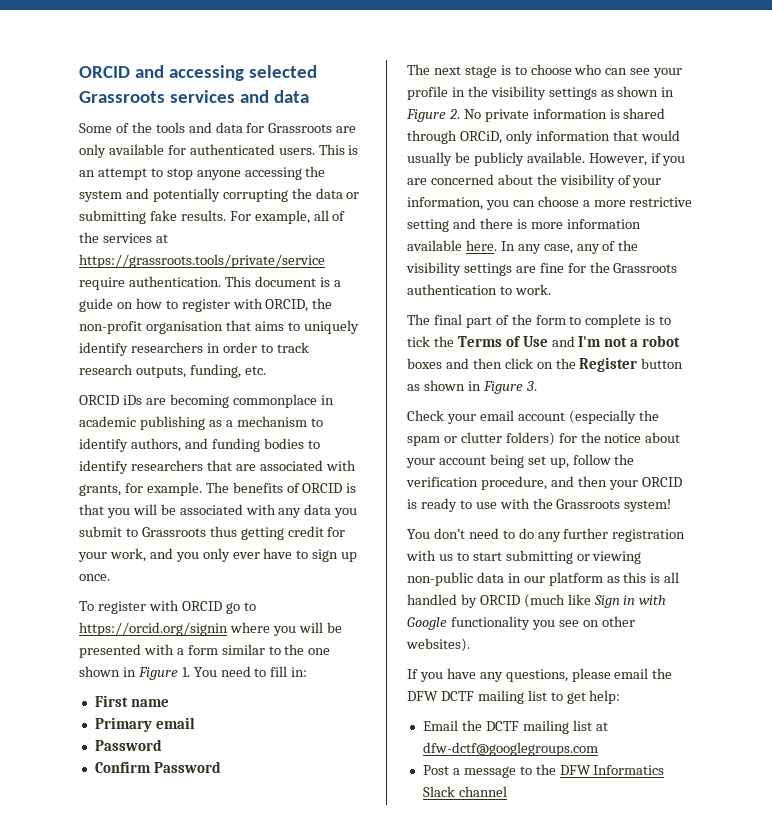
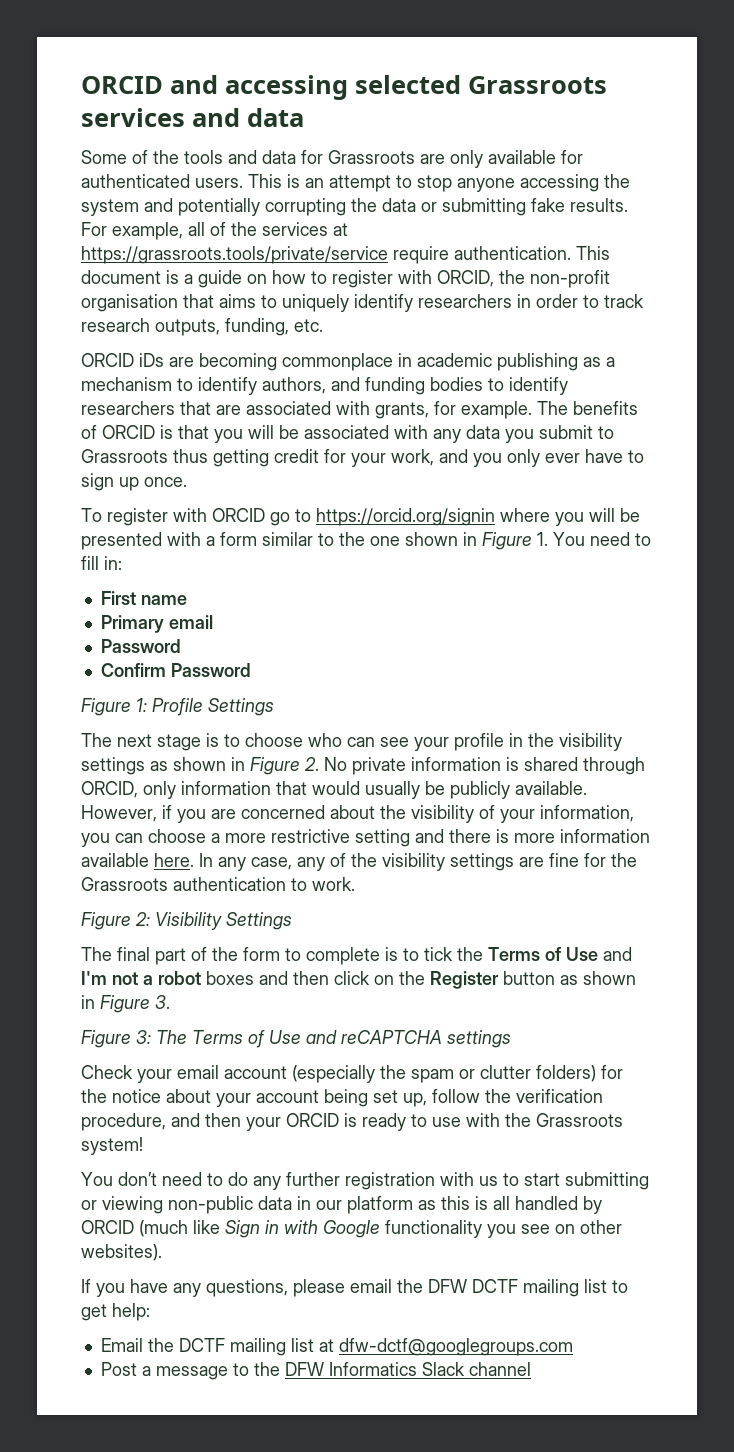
(221, 767) none -> [81,698,274,716] // Figure 1: Profile Settings
[459,131,502,144] ORCiD, -> [81,781,138,798] ORCID,
(551, 289) none -> [81,912,292,930] // Figure 2: Visibility Settings
(537, 386) none -> [81,1030,511,1048] // Figure 3: The Terms of Use and reCAPTCHA settings

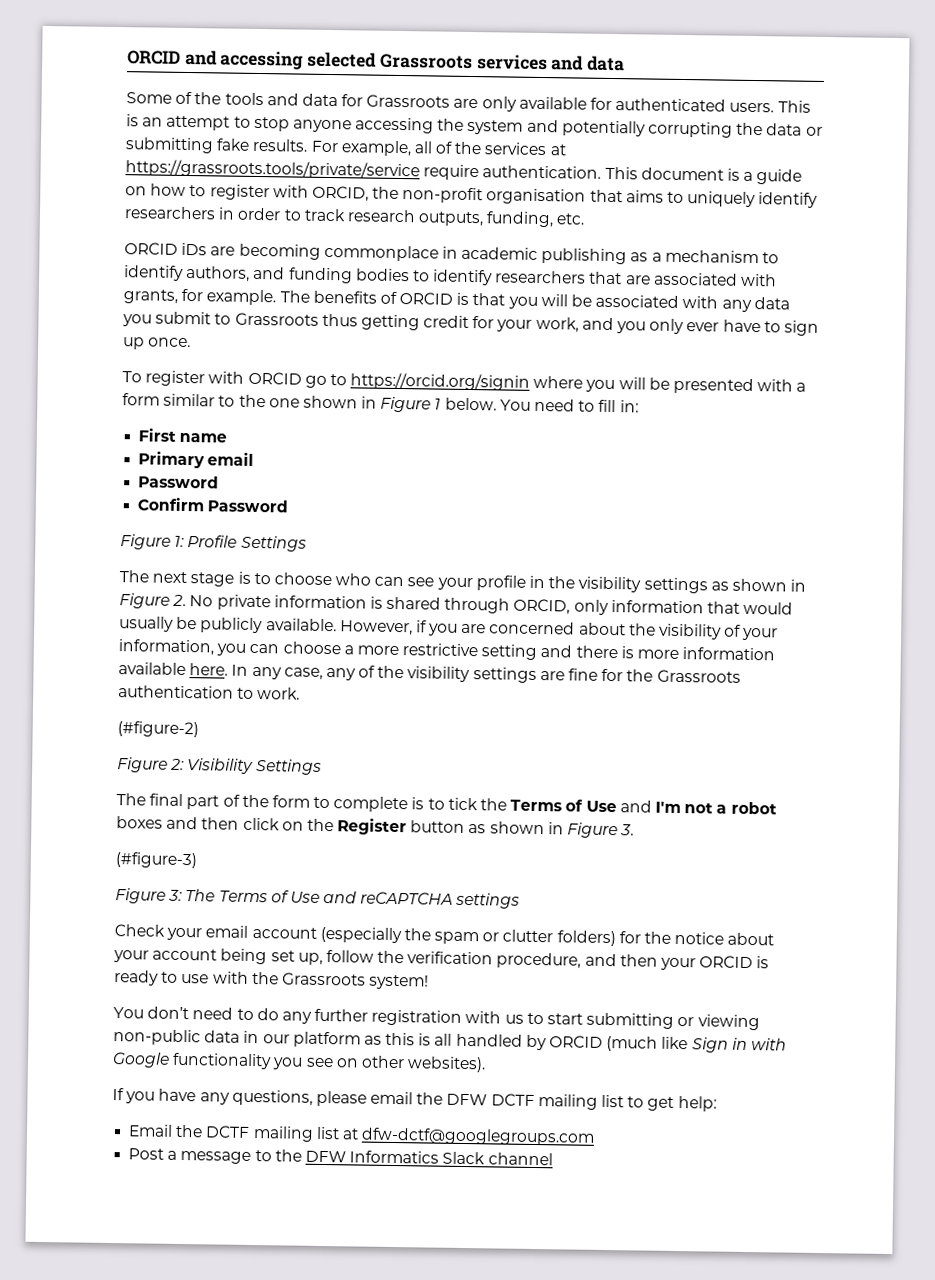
[537,532,548,546] 1. -> [434,397,497,411] 1 below.
(355, 884) none -> [117,721,199,738] // (#figure-2)
(170, 1002) none -> [115,852,197,869] // (#figure-3)

